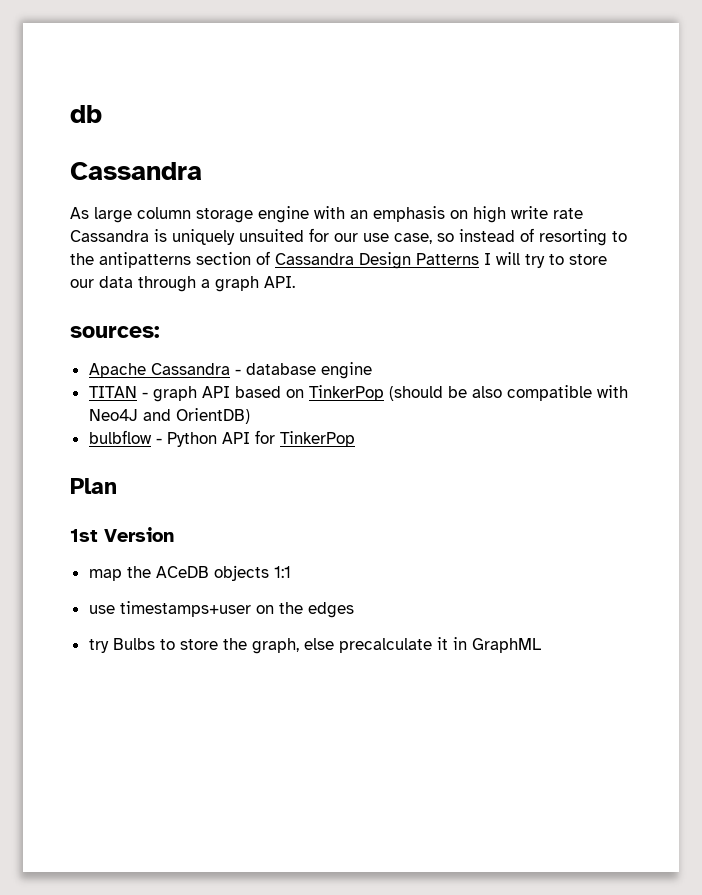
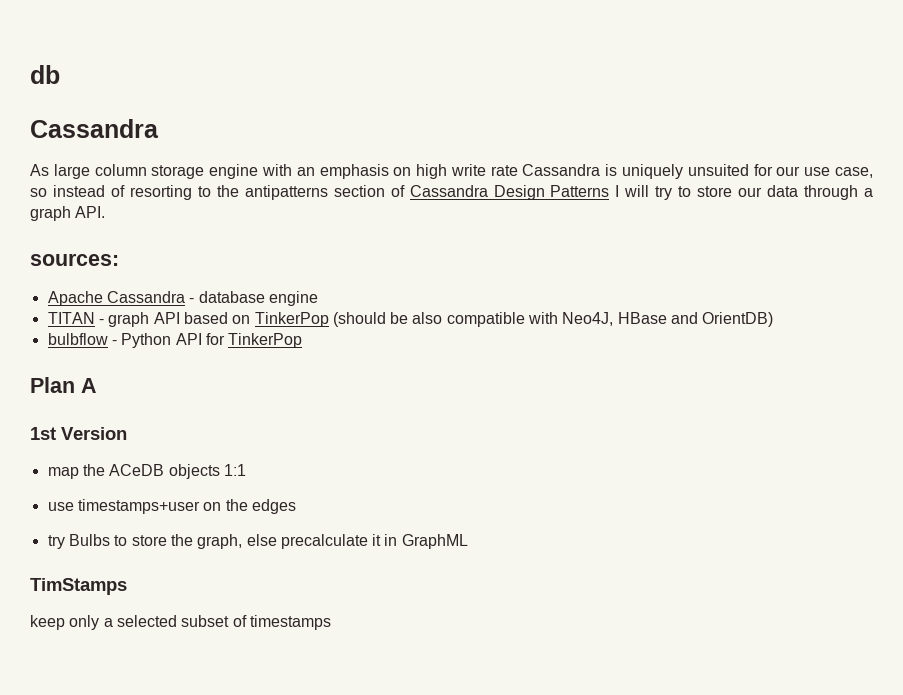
[88,409,138,421] Neo4J -> [562,312,667,326] Neo4J, HBase
(117, 486) none -> [81,378,97,393] A
(541, 645) none -> [30,578,127,595] [30,615,331,630] // TimStamps // keep only a selected subset of timestamps

